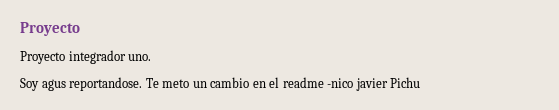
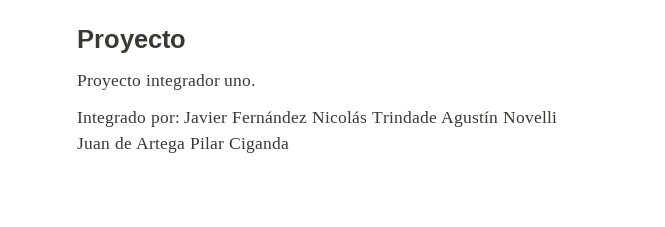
[20,77,421,91] Soy agus reportandose. Te meto un cambio en el readme -nico javier Pichu -> [77,111,558,127] [77,137,289,153] Integrado por: Javier Fernández Nicolás Trindade Agustín Novelli Juan de Artega Pilar Ciganda

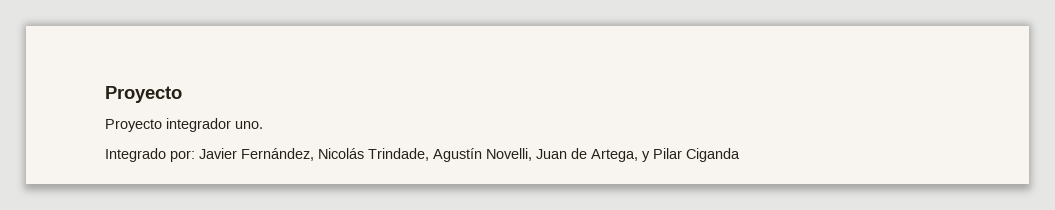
[232,111,558,127] [77,137,186,153] Fernández Nicolás Trindade Agustín Novelli Juan de Artega -> [241,148,650,162] Fernández, Nicolás Trindade, Agustín Novelli, Juan de Artega, y

